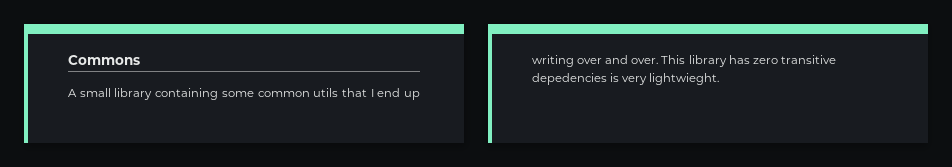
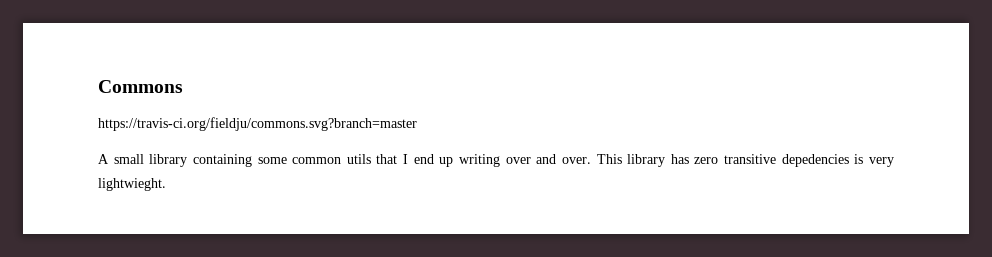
(140, 60) none -> [98,117,417,131] // https://travis-ci.org/fieldju/commons.svg?branch=master

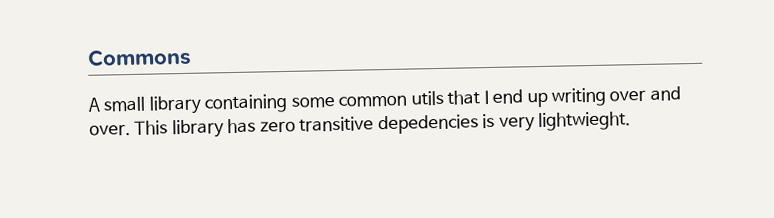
[98,117,417,131] // https://travis-ci.org/fieldju/commons.svg?branch=master -> (192, 57) none

